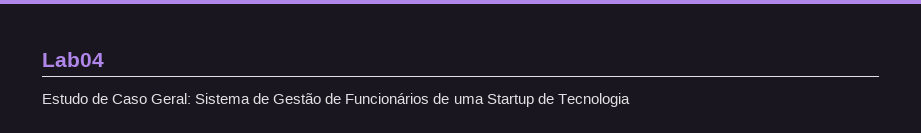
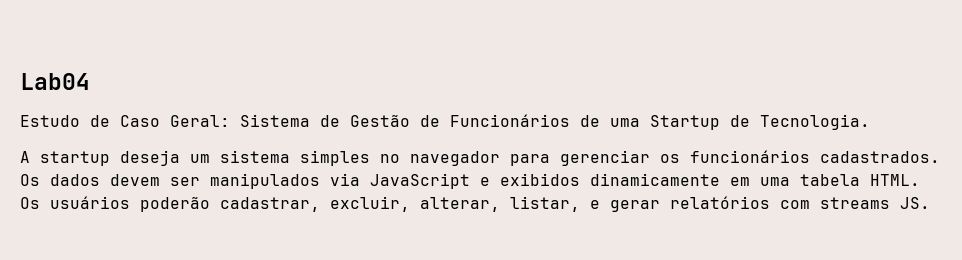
[557,93,630,107] Tecnologia -> [760,114,870,130] [20,150,940,166] [20,173,920,189] [20,196,930,212] Tecnologia. // A startup deseja um sistema simples no navegador para gerenciar os funcionários cadastrados. Os dados devem ser manipulados via JavaScript e exibidos dinamicamente em uma tabela HTML. Os usuários poderão cadastrar, excluir, alterar, listar, e gerar relatórios com streams JS.

